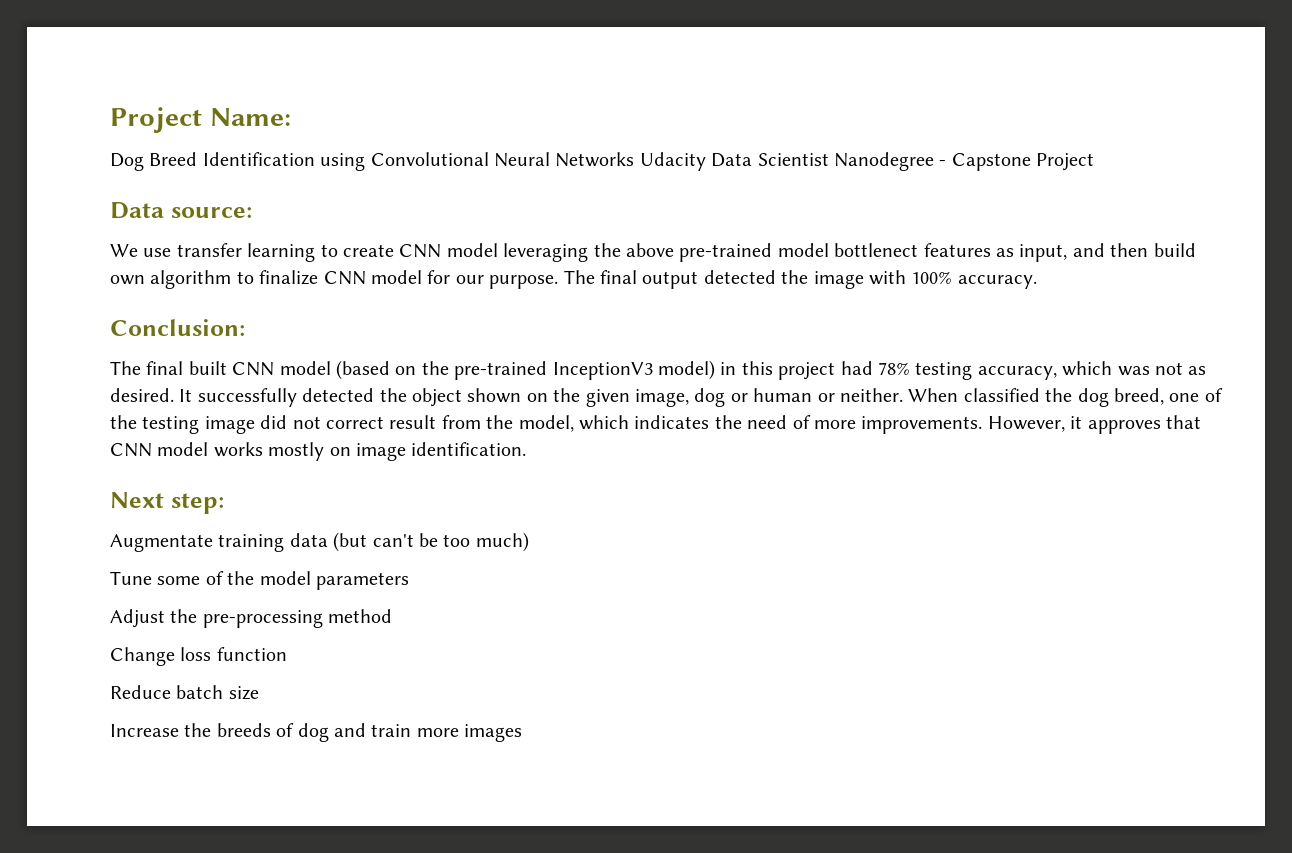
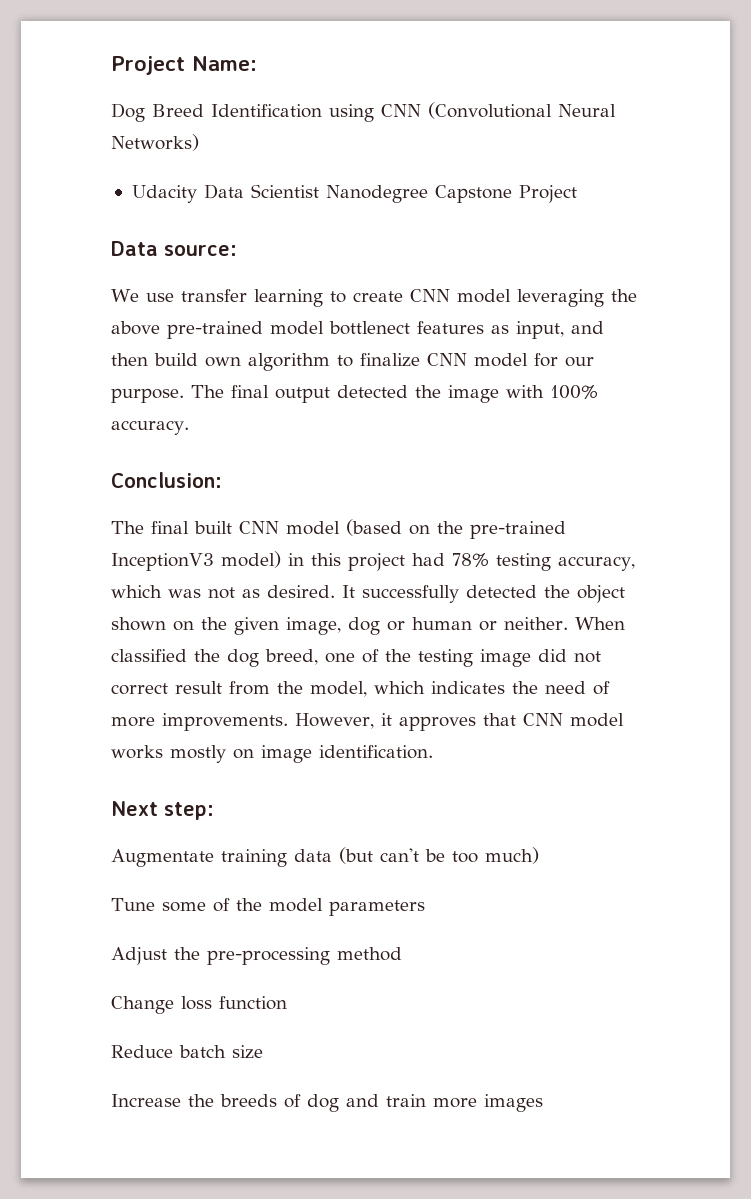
[370,152,635,167] Convolutional Neural Networks -> [381,102,616,119] [111,134,199,151] CNN (Convolutional Neural Networks) //
[939,160,947,166] - -> (428, 194) none

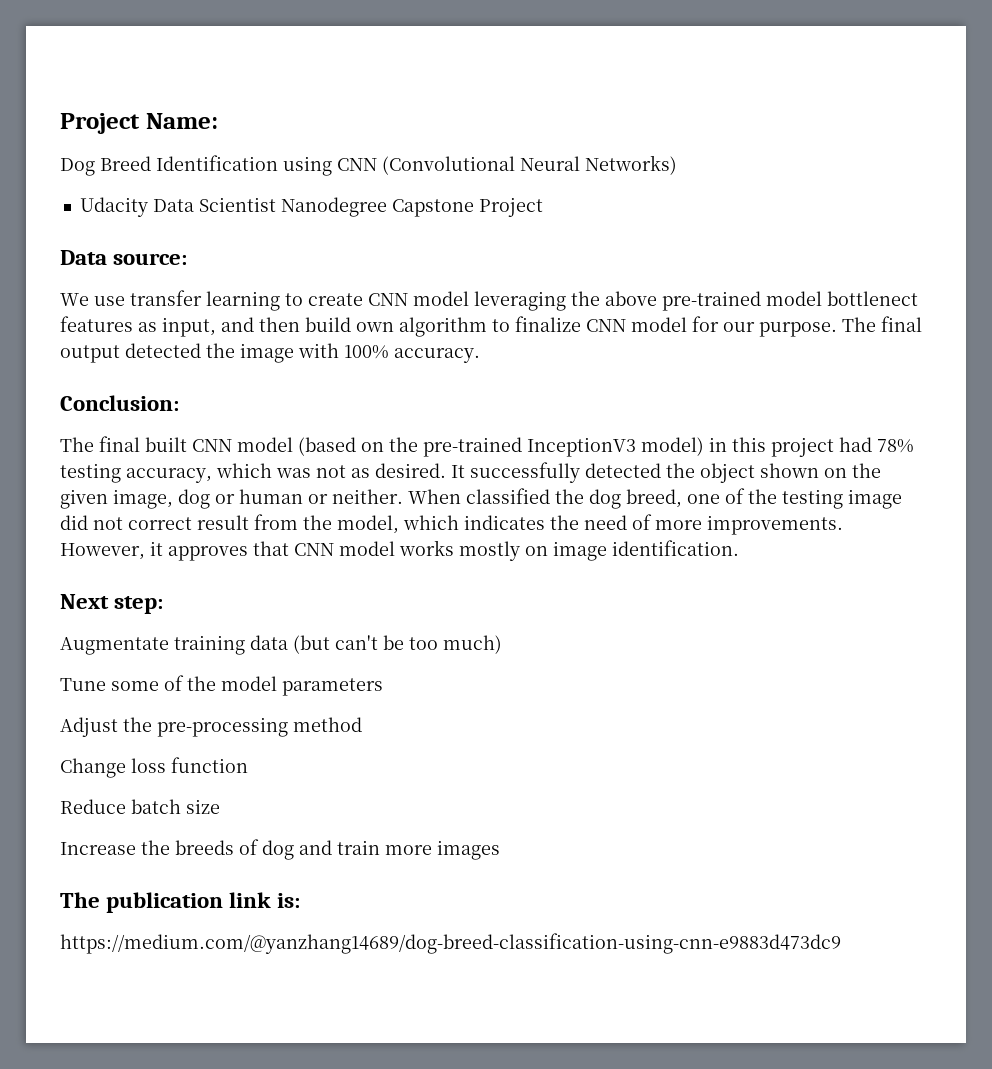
(543, 1103) none -> [60,892,301,913] [60,933,841,954] // The publication link is: // https://medium.com/@yanzhang14689/dog-breed-classification-using-cnn-e9883d473dc9

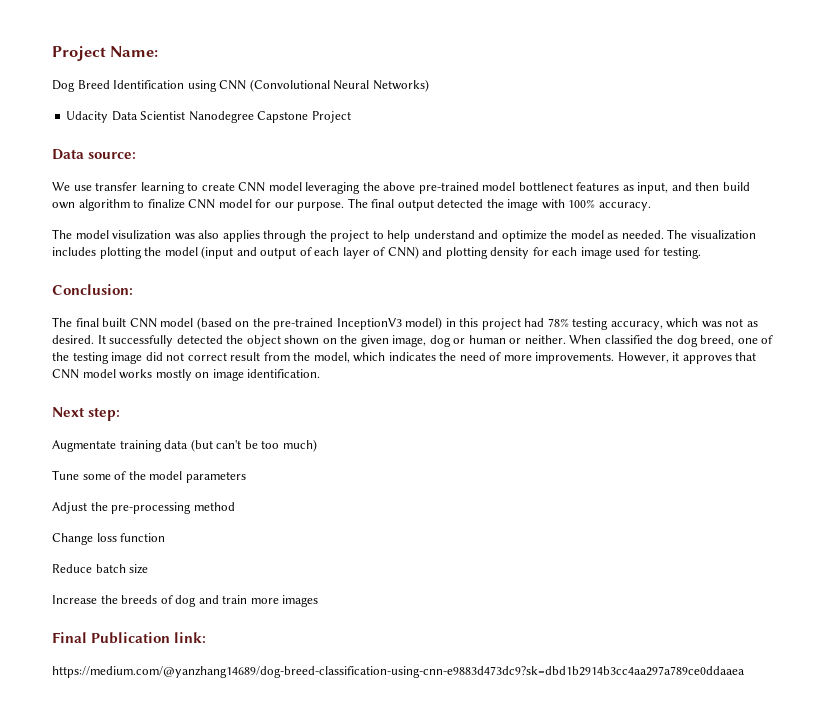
(480, 355) none -> [52,229,756,242] [52,246,702,259] // The model visulization was also applies through the project to help understand and optimize the model as needed. The visualization includes plotting the model (input and output of each layer of CNN) and plotting density for each image used for testing.
[60,892,301,913] [60,933,841,954] The publication link is: // https://medium.com/@yanzhang14689/dog-breed-classification-using-cnn-e9883d473dc9 -> [52,632,207,644] [52,666,745,678] Final Publication link: // https://medium.com/@yanzhang14689/dog-breed-classification-using-cnn-e9883d473dc9?sk=dbd1b2914b3cc4aa297a789ce0ddaaea

